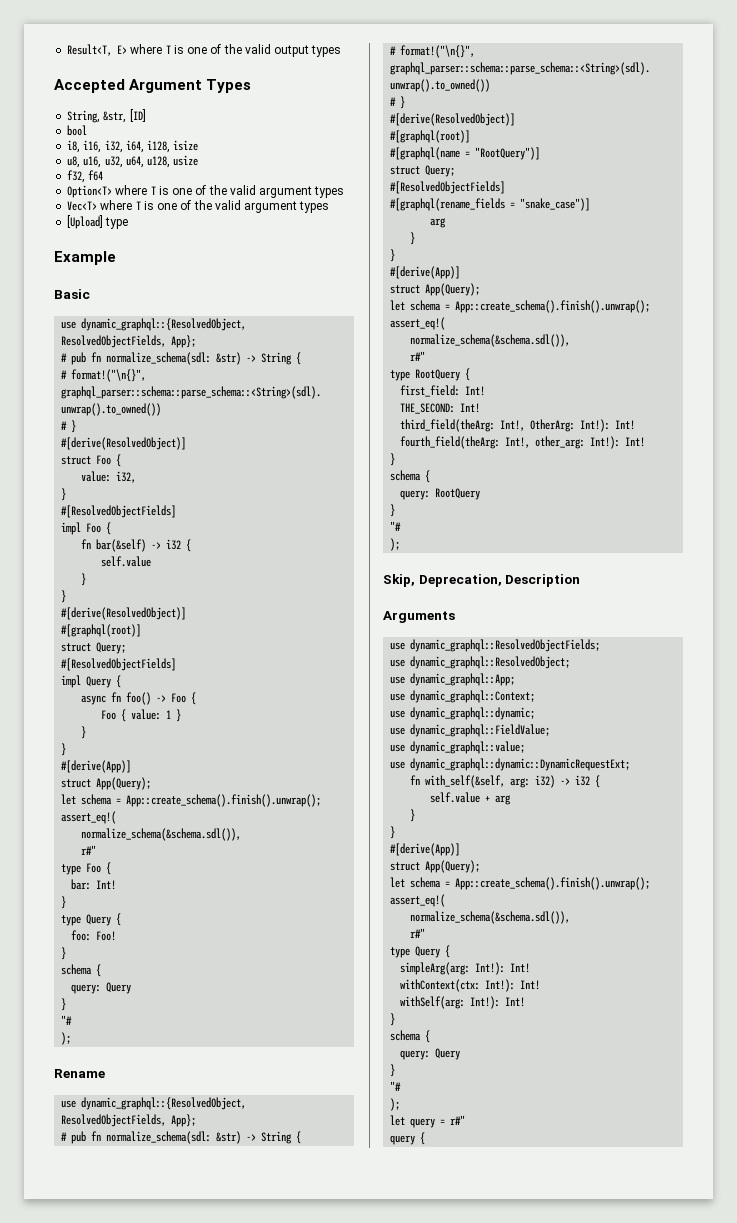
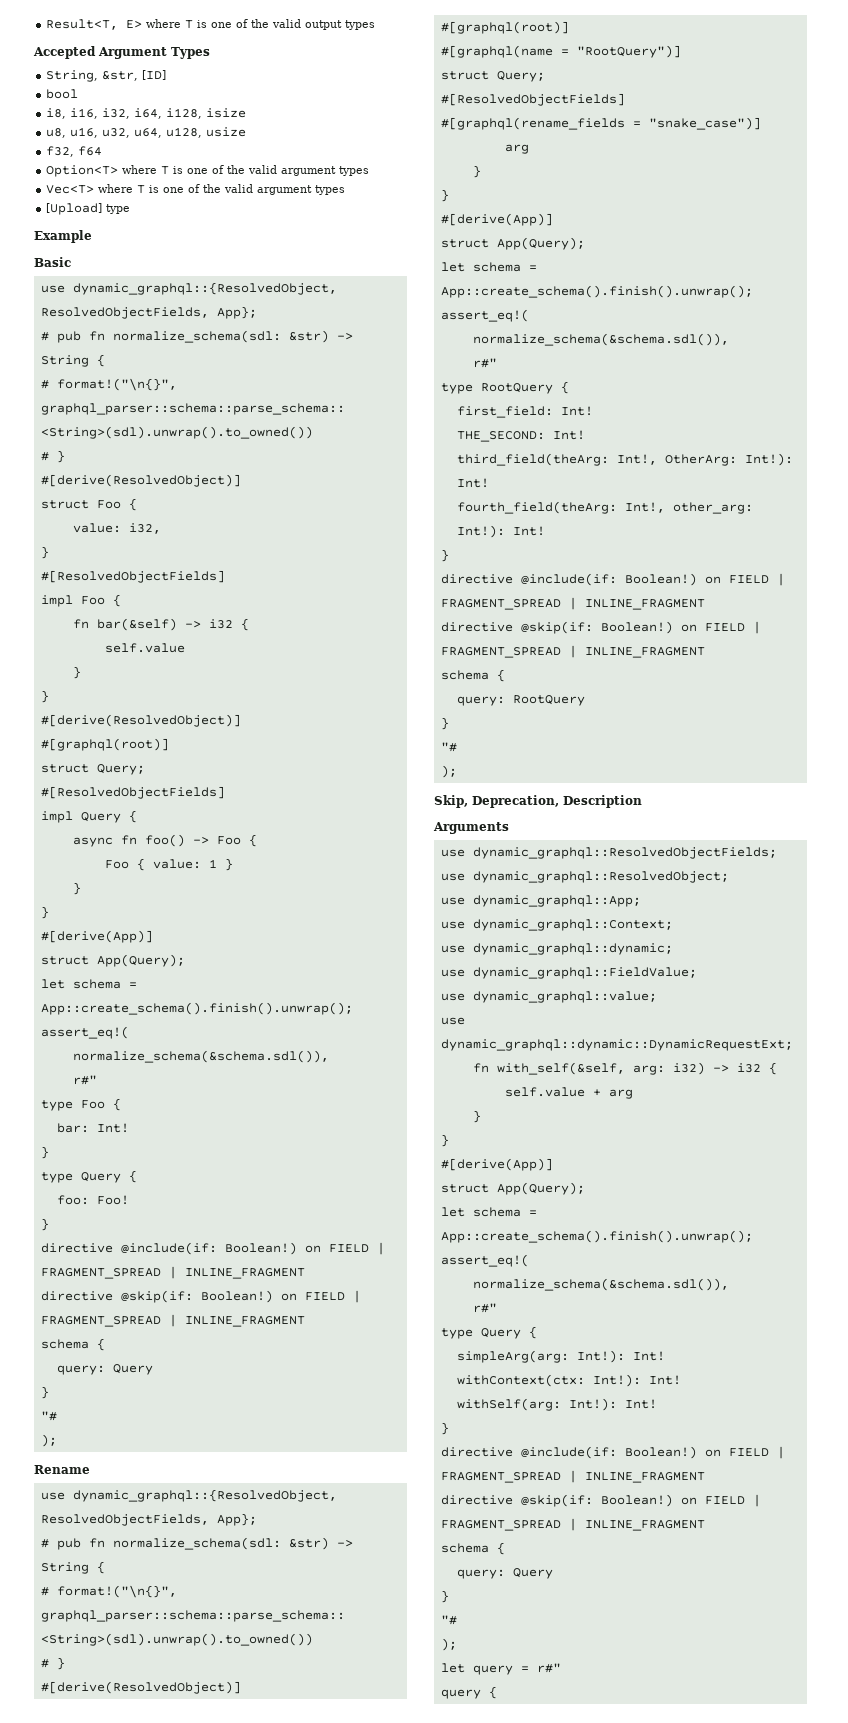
(67, 953) none -> [40,1242,385,1255] [40,1266,305,1279] [40,1290,361,1303] [40,1314,305,1327] // directive @include(if: Boolean!) on FIELD | FRAGMENT_SPREAD | INLINE_FRAGMENT // directive @skip(if: Boolean!) on FIELD | FRAGMENT_SPREAD | INLINE_FRAGMENT
(396, 459) none -> [440,573,785,586] [440,597,705,610] [440,621,761,634] [440,645,705,658] // directive @include(if: Boolean!) on FIELD | FRAGMENT_SPREAD | INLINE_FRAGMENT // directive @skip(if: Boolean!) on FIELD | FRAGMENT_SPREAD | INLINE_FRAGMENT
(396, 1019) none -> [440,1446,785,1459] [440,1470,705,1483] [440,1494,761,1507] [440,1518,705,1531] // directive @include(if: Boolean!) on FIELD | FRAGMENT_SPREAD | INLINE_FRAGMENT // directive @skip(if: Boolean!) on FIELD | FRAGMENT_SPREAD | INLINE_FRAGMENT

